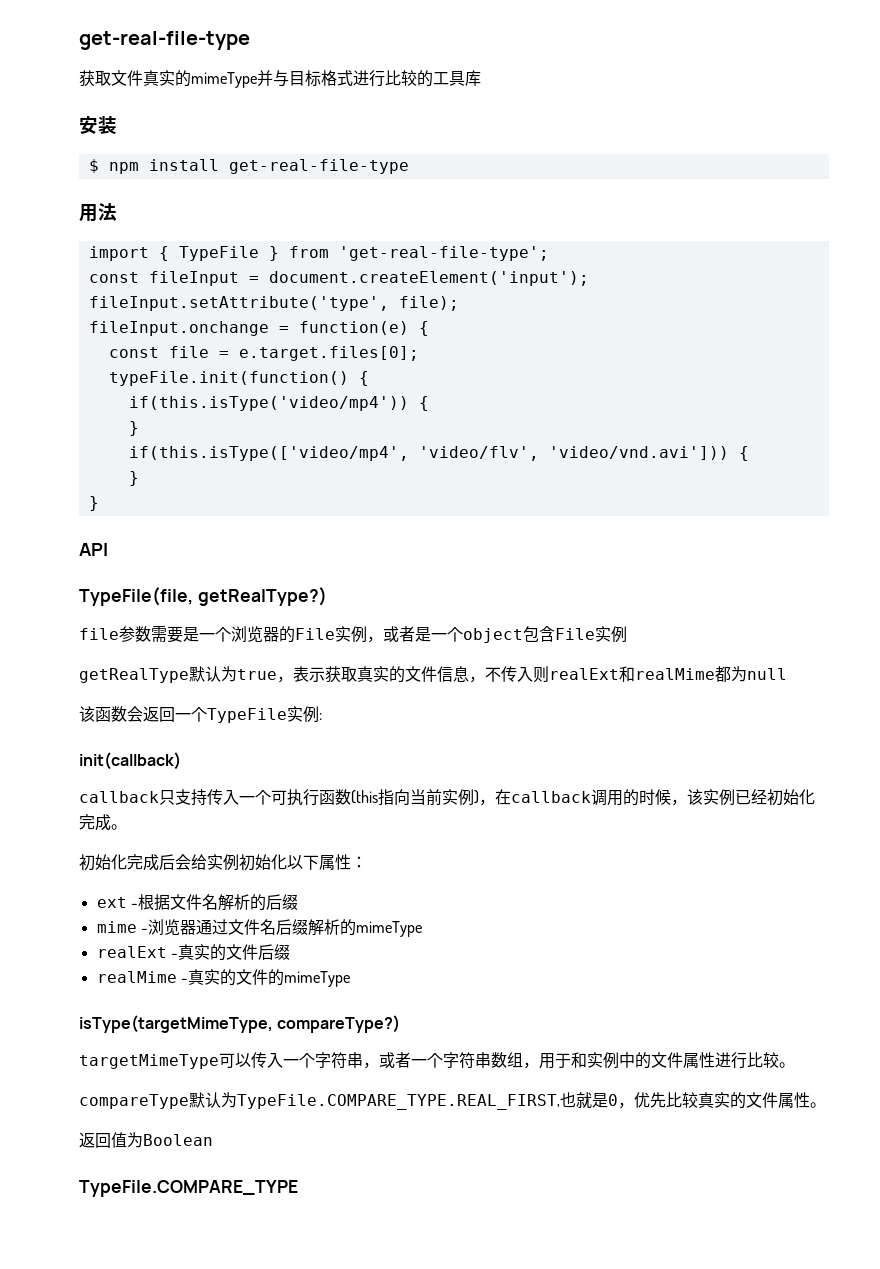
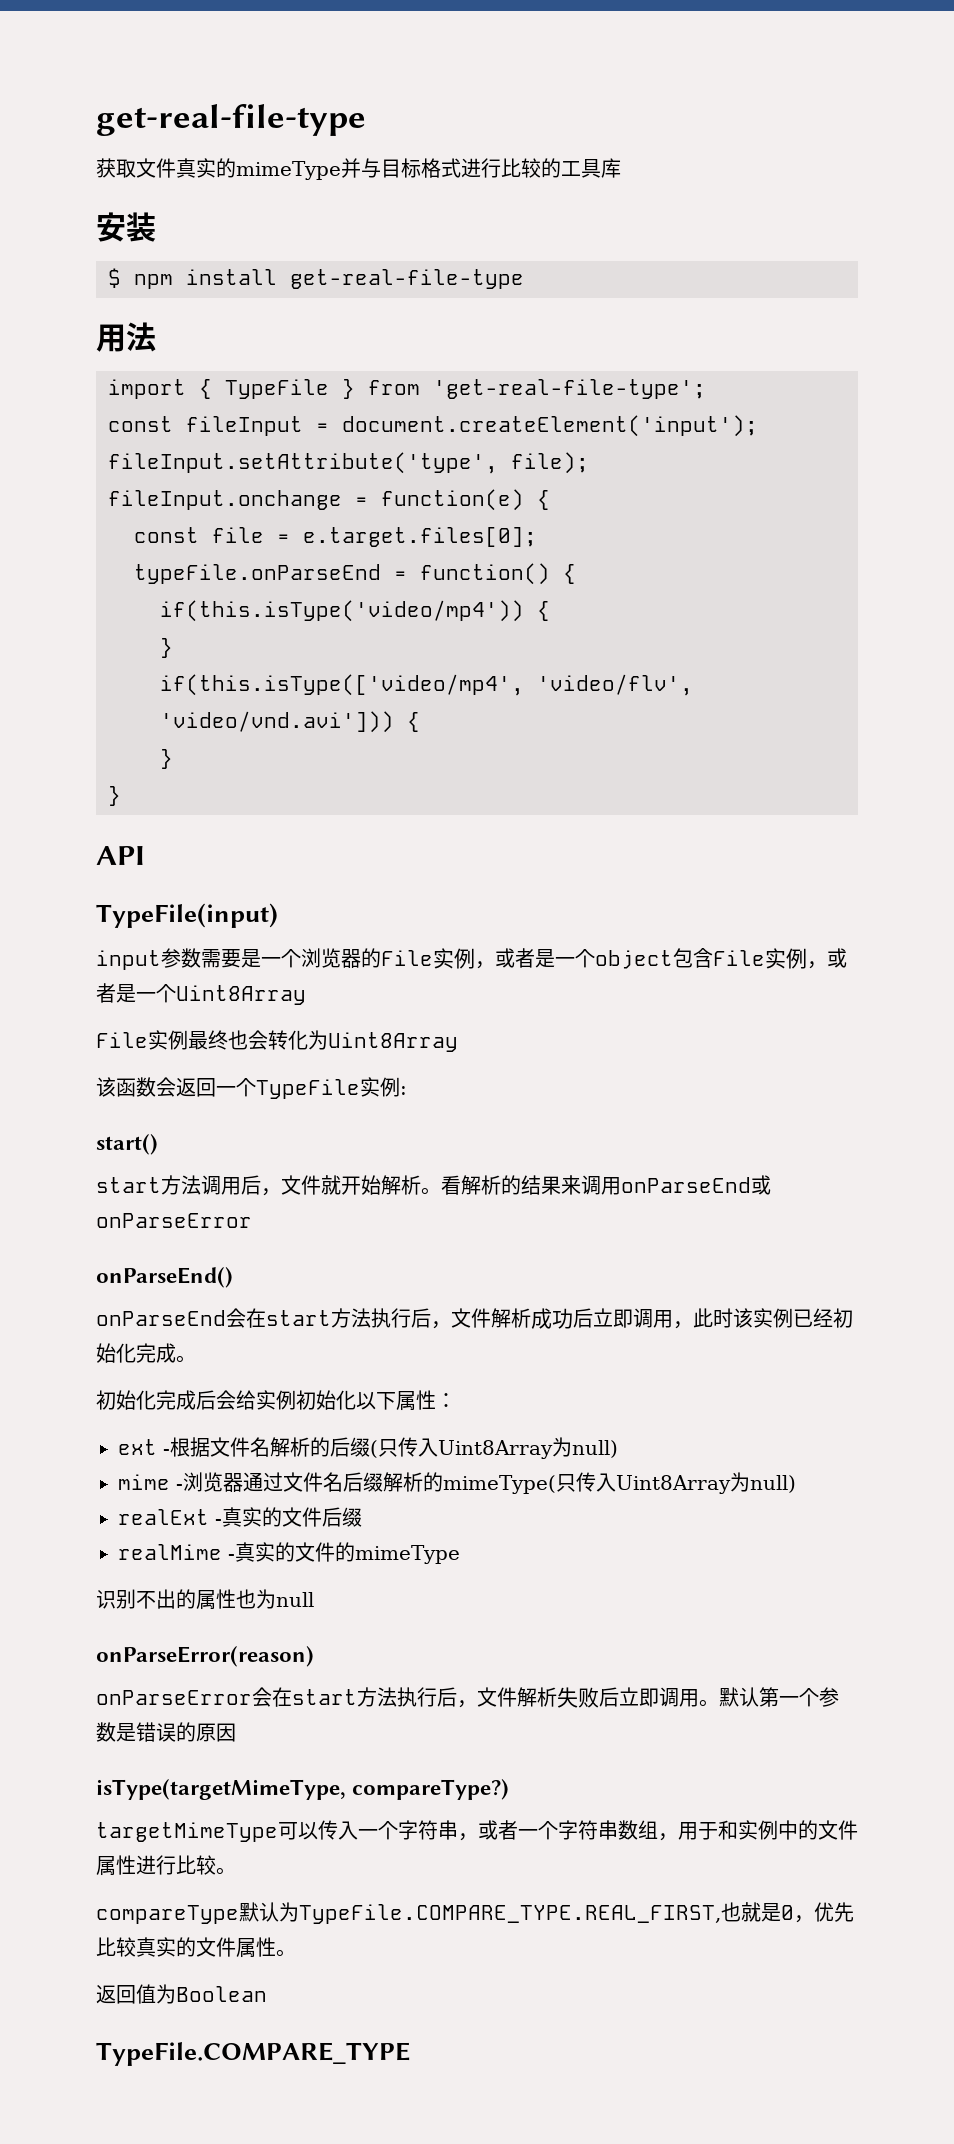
[108,371,349,386] typeFile.init(function() -> [134,563,550,585] typeFile.onParseEnd = function()
[79,587,327,606] [79,628,119,640] TypeFile(file, getRealType?) // file -> [96,903,278,928] [96,950,161,970] TypeFile(input) // input
[79,666,787,683] // getRealType默认为true，表示获取真实的文件信息，不传入则realExt和realMime都为null -> [807,948,847,969] [96,983,306,1005] [96,1030,458,1052] ，或者是一个Uint8Array // File实例最终也会转化为Uint8Array
[79,752,181,770] [79,789,687,806] init(callback) // callback只支持传入一个可执行函数(this指向当前实例)，在callback调用的时候， -> [96,1134,158,1155] [96,1175,771,1196] [96,1213,252,1228] [96,1267,233,1288] [96,1308,733,1329] start() // start方法调用后，文件就开始解析。看解析的结果来调用onParseEnd或onParseError // onParseEnd() // onParseEnd会在start方法执行后，文件解析成功后立即调用，此时
(298, 902) none -> [370,1437,618,1459] (只传入Uint8Array为null)
[355,921,422,937] mimeType -> [443,1472,796,1494] mimeType(只传入Uint8Array为null)
(350, 979) none -> [96,1589,314,1610] [96,1646,314,1667] [96,1687,839,1708] [96,1722,236,1742] // 识别不出的属性也为null // onParseError(reason) // onParseError会在start方法执行后，文件解析失败后立即调用。默认第一个参数是错误的原因

